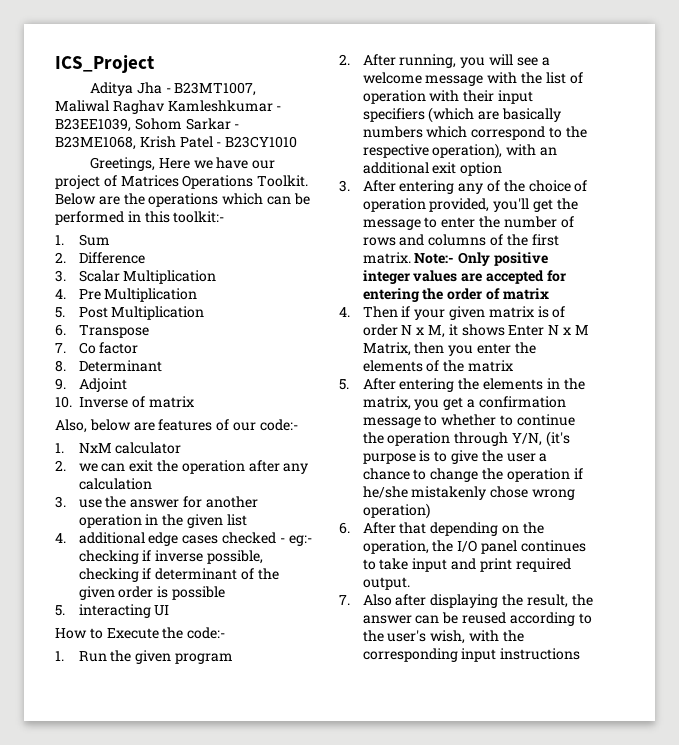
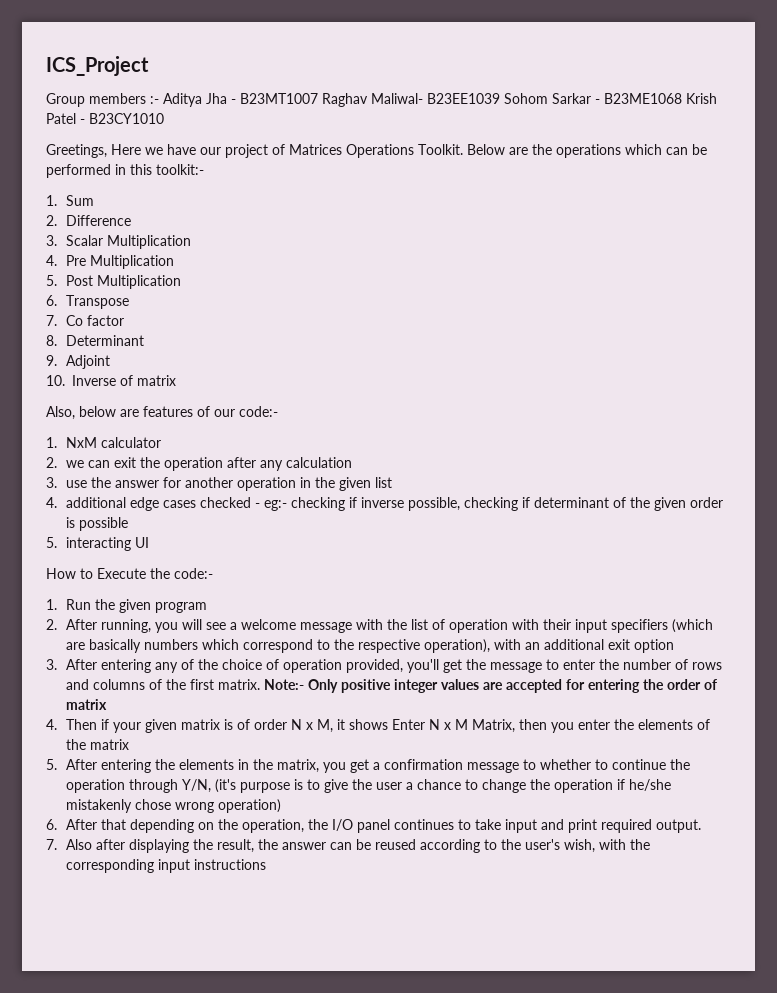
[89,82,257,96] [55,100,282,114] [55,118,131,132] Aditya Jha - B23MT1007, Maliwal Raghav Kamleshkumar - B23EE1039, -> [46,93,500,107] Group members :- Aditya Jha - B23MT1007 Raghav Maliwal- B23EE1039
[55,136,136,150] B23ME1068, -> [604,93,682,104] B23ME1068

